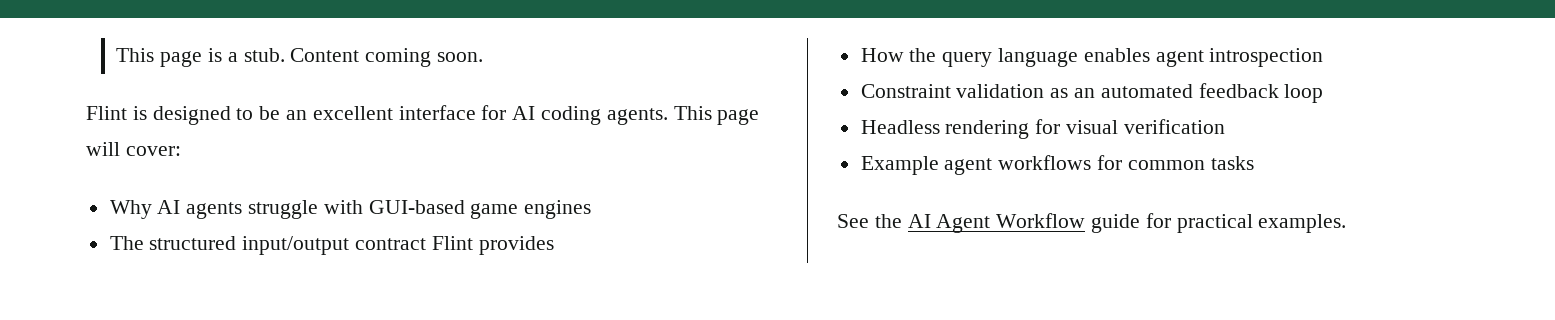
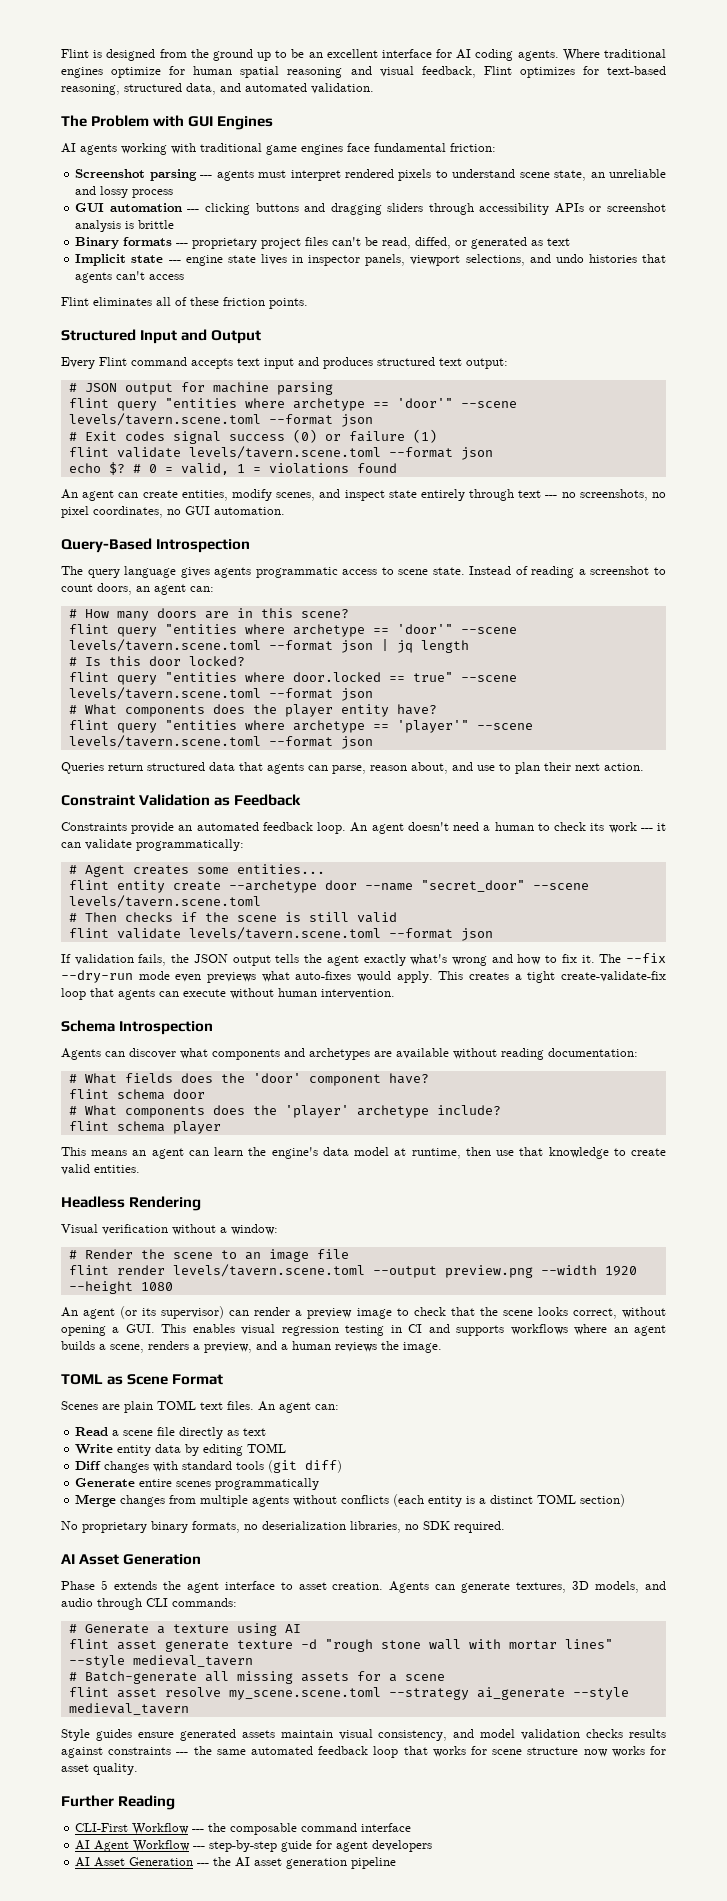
[116,48,484,67] [86,106,231,125] This page is a stub. Content coming soon. // Flint is designed -> [61,49,272,61] Flint is designed from the ground up
[673,106,760,125] [86,142,181,156] [109,200,592,219] [109,236,554,255] [860,48,1324,67] [860,83,1324,103] [860,119,1225,139] [860,155,1254,175] [837,213,1347,233] This page will cover: // Why AI agents struggle with GUI-based game engines // The structured input/output contract Flint provides // How the query language enables agent introspection // Constraint validation as an automated feedback loop // Headless rendering for visual verification // Example agent workflows for common tasks // See the AI Agent Workflow guide for practical examples. -> [562,49,667,61] [61,66,666,78] [61,83,374,95] [61,115,274,130] [61,143,496,155] [75,169,666,181] [75,186,174,198] [75,203,667,215] [75,220,175,232] [75,237,571,249] [75,254,666,266] [75,271,185,283] [61,297,308,309] [61,329,262,344] [61,357,508,369] [68,382,333,395] [68,398,517,411] [68,413,373,427] [68,429,437,444] [68,446,493,460] [68,462,397,475] [61,489,666,501] [61,506,285,518] [61,538,251,553] [61,566,666,578] [61,583,214,595] [68,608,349,621] [68,624,517,637] [68,639,469,653] [68,656,245,666] [68,672,517,685] [68,687,373,701] [68,704,437,717] [68,720,533,733] [68,735,373,749] [61,762,644,774] [61,794,302,806] [61,822,667,834] [61,839,244,851] [68,864,325,877] [68,880,589,893] [68,895,261,908] [68,912,397,923] [68,927,493,941] [61,953,666,966] [61,970,667,983] [61,988,395,1000] [61,1020,214,1035] [61,1048,638,1060] [68,1073,429,1086] [68,1089,205,1100] [68,1105,501,1118] [68,1121,221,1134] [61,1147,667,1159] [61,1164,140,1175] [61,1196,202,1211] [61,1224,278,1235] [68,1249,349,1262] [68,1264,637,1278] [68,1281,173,1294] [61,1306,666,1319] [61,1324,666,1336] [61,1341,442,1353] [61,1374,224,1385] [61,1400,339,1413] [75,1427,267,1439] [75,1443,287,1456] [75,1460,343,1473] [75,1478,320,1490] [75,1494,626,1507] [61,1521,505,1533] [61,1554,202,1565] [61,1580,666,1593] [61,1598,237,1610] [68,1623,301,1636] [68,1639,613,1652] [68,1655,253,1668] [68,1671,445,1684] [68,1687,629,1700] [68,1703,189,1715] [61,1729,666,1741] [61,1746,666,1758] [61,1763,138,1775] [61,1795,176,1810] [75,1823,412,1835] [75,1840,433,1852] [75,1857,397,1869] Where traditional engines optimize for human spatial reasoning and visual feedback, Flint optimizes for text-based reasoning, structured data, and automated validation. // The Problem with GUI Engines // AI agents working with traditional game engines face fundamental friction: // Screenshot parsing --- agents must interpret rendered pixels to understand scene state, an unreliable and lossy process // GUI automation --- clicking buttons and dragging sliders through accessibility APIs or screenshot analysis is brittle // Binary formats --- proprietary project files can't be read, diffed, or generated as text // Implicit state --- engine state lives in inspector panels, viewport selections, and undo histories that agents can't access // Flint eliminates all of these friction points. // Structured Input and Output // Every Flint command accepts text input and produces structured text output: // # JSON output for machine parsing // flint query "entities where archetype == 'door'" --scene levels/tavern.scene.toml --format json // # Exit codes signal success (0) or failure (1) // flint validate levels/tavern.scene.toml --format json // echo $? # 0 = valid, 1 = violations found // An agent can create entities, modify scenes, and inspect state entirely through text --- no screenshots, no pixel coordinates, no GUI automation. // Query-Based Introspection // The query language gives agents programmatic access to scene state. Instead of reading a screenshot to count doors, an agent can: // # How many doors are in this scene? // flint query "entities where archetype == 'door'" --scene levels/tavern.scene.toml --format json | jq length // # Is this door locked? // flint query "entities where door.locked == true" --scene levels/tavern.scene.toml --format json // # What components does the player entity have? // flint query "entities where archetype == 'player'" --scene levels/tavern.scene.toml --format json // Queries return structured data that agents can parse, reason about, and use to plan their next action. // Constraint Validation as Feedback // Constraints provide an automated feedback loop. An agent doesn't need a human to check its work --- it can validate programmatically: // # Agent creates some entities... // flint entity create --archetype door --name "secret_door" --scene levels/tavern.scene.toml // # Then checks if the scene is still valid // flint validate levels/tavern.scene.toml --format json // If validation fails, the JSON output tells the agent exactly what's wrong and how to fix it. The --fix --dry-run mode even previews what auto-fixes would apply. This creates a tight create-validate-fix loop that agents can execute without human intervention. // Schema Introspection // Agents can discover what components and archetypes are available without reading documentation: // # What fields does the 'door' component have? // flint schema door // # What components does the 'player' archetype include? // flint schema player // This means an agent can learn the engine's data model at runtime, then use that knowledge to create valid entities. // Headless Rendering // Visual verification without a window: // # Render the scene to an image file // flint render levels/tavern.scene.toml --output preview.png --width 1920 --height 1080 // An agent (or its supervisor) can render a preview image to check that the scene looks correct, without opening a GUI. This enables visual regression testing in CI and supports workflows where an agent builds a scene, renders a preview, and a human reviews the image. // TOML as Scene Format // Scenes are plain TOML text files. An agent can: // Read a scene file directly as text // Write entity data by editing TOML // Diff changes with standard tools (git diff) // Generate entire scenes programmatically // Merge changes from multiple agents without conflicts (each entity is a distinct TOML section) // No proprietary binary formats, no deserialization libraries, no SDK required. // AI Asset Generation // Phase 5 extends the agent interface to asset creation. Agents can generate textures, 3D models, and audio through CLI commands: // # Generate a texture using AI // flint asset generate texture -d "rough stone wall with mortar lines" --style medieval_tavern // # Batch-generate all missing assets for a scene // flint asset resolve my_scene.scene.toml --strategy ai_generate --style medieval_tavern // Style guides ensure generated assets maintain visual consistency, and model validation checks results against constraints --- the same automated feedback loop that works for scene structure now works for asset quality. // Further Reading // CLI-First Workflow --- the composable command interface // AI Agent Workflow --- step-by-step guide for agent developers // AI Asset Generation --- the AI asset generation pipeline

